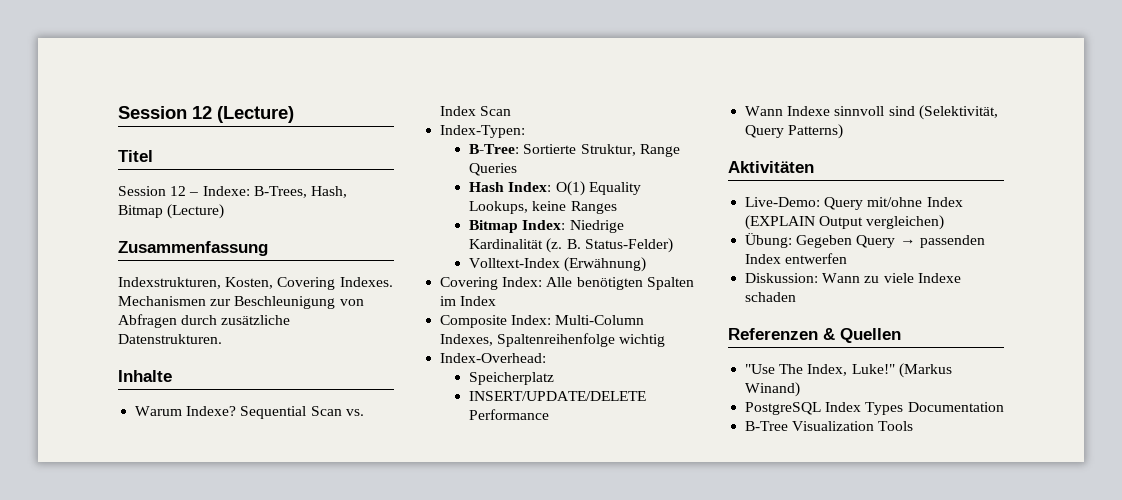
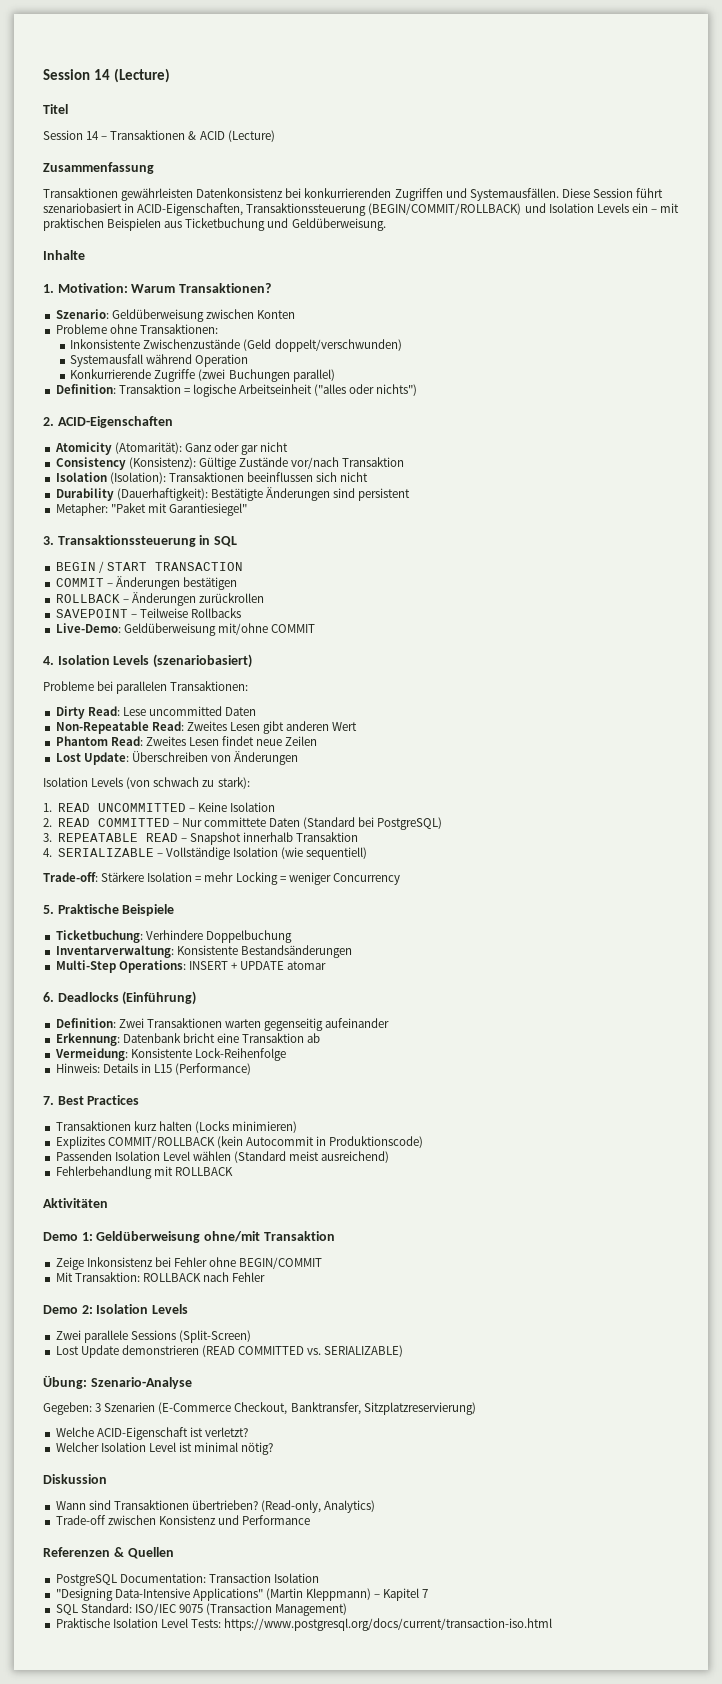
[118,106,212,119] Session 12 -> [43,69,111,80] Session 14
[170,186,347,198] [118,204,225,219] [118,241,268,256] [118,277,393,290] [118,296,364,309] [118,314,291,328] [118,334,222,344] [118,370,172,382] [135,406,364,419] [440,106,512,116] [440,125,526,138] [469,144,680,157] [469,163,518,176] [469,181,641,196] [469,201,617,214] [469,220,624,233] [469,238,673,253] [469,257,647,272] [440,277,694,290] [440,296,497,306] [440,315,645,328] [440,333,666,347] [440,353,547,363] [469,372,555,385] [469,391,647,401] [469,409,550,420] [745,105,998,120] [745,124,844,139] [728,161,814,173] [745,197,963,210] [745,215,945,230] [745,233,985,248] [745,253,848,264] [745,273,961,283] [745,292,797,302] [728,328,901,343] [745,363,952,378] [745,382,801,397] [745,402,1004,415] [745,421,914,431] 12 – Indexe: B-Trees, Hash, Bitmap (Lecture) // Zusammenfassung // Indexstrukturen, Kosten, Covering Indexes. Mechanismen zur Beschleunigung von Abfragen durch zusätzliche Datenstrukturen. // Inhalte // Warum Indexe? Sequential Scan vs. Index Scan // Index-Typen: // B-Tree: Sortierte Struktur, Range Queries // Hash Index: O(1) Equality Lookups, keine Ranges // Bitmap Index: Niedrige Kardinalität (z. B. Status-Felder) // Volltext-Index (Erwähnung) // Covering Index: Alle benötigten Spalten im Index // Composite Index: Multi-Column Indexes, Spaltenreihenfolge wichtig // Index-Overhead: // Speicherplatz // INSERT/UPDATE/DELETE Performance // Wann Indexe sinnvoll sind (Selektivität, Query Patterns) // Aktivitäten // Live-Demo: Query mit/ohne Index (EXPLAIN Output vergleichen) // Übung: Gegeben Query → passenden Index entwerfen // Diskussion: Wann zu viele Indexe schaden // Referenzen & Quellen // "Use The Index, Luke!" (Markus Winand) // PostgreSQL Index Types Documentation // B-Tree Visualization Tools -> [86,130,275,142] [43,162,154,174] [43,188,664,201] [43,203,680,216] [43,218,386,231] [43,250,85,260] [43,283,271,293] [55,309,295,322] [55,324,218,334] [70,339,402,352] [70,354,249,367] [70,369,335,382] [55,384,418,397] [43,416,173,428] [54,442,289,455] [55,457,405,470] [55,472,369,484] [55,487,411,501] [55,503,247,516] [43,535,237,547] [55,561,243,573] [55,576,237,590] [55,592,264,606] [55,608,241,618] [55,623,315,636] [43,654,252,668] [43,681,249,694] [55,706,257,719] [55,721,358,734] [55,736,318,746] [55,751,299,765] [43,777,250,789] [43,802,276,812] [43,817,443,830] [43,832,359,845] [43,847,368,860] [43,872,400,885] [43,904,175,916] [55,930,292,943] [55,945,352,958] [55,960,327,973] [43,991,197,1005] [55,1018,390,1031] [55,1033,321,1046] [54,1048,286,1061] [55,1063,252,1075] [43,1095,140,1105] [55,1121,298,1133] [55,1136,424,1149] [55,1151,390,1163] [55,1166,233,1179] [43,1198,108,1208] [43,1231,335,1243] [55,1257,323,1270] [55,1272,266,1282] [43,1304,188,1314] [55,1330,251,1343] [55,1345,404,1358] [43,1375,192,1389] [43,1402,476,1415] [55,1427,248,1440] [55,1442,274,1455] [43,1474,107,1484] [55,1500,376,1513] [55,1515,311,1525] [43,1547,174,1559] [55,1573,319,1586] [55,1588,429,1601] [55,1603,348,1616] [55,1618,553,1631] 14 – Transaktionen & ACID (Lecture) // Zusammenfassung // Transaktionen gewährleisten Datenkonsistenz bei konkurrierenden Zugriffen und Systemausfällen. Diese Session führt szenariobasiert in ACID-Eigenschaften, Transaktionssteuerung (BEGIN/COMMIT/ROLLBACK) und Isolation Levels ein – mit praktischen Beispielen aus Ticketbuchung und Geldüberweisung. // Inhalte // 1. Motivation: Warum Transaktionen? // Szenario: Geldüberweisung zwischen Konten // Probleme ohne Transaktionen: // Inkonsistente Zwischenzustände (Geld doppelt/verschwunden) // Systemausfall während Operation // Konkurrierende Zugriffe (zwei Buchungen parallel) // Definition: Transaktion = logische Arbeitseinheit ("alles oder nichts") // 2. ACID-Eigenschaften // Atomicity (Atomarität): Ganz oder gar nicht // Consistency (Konsistenz): Gültige Zustände vor/nach Transaktion // Isolation (Isolation): Transaktionen beeinflussen sich nicht // Durability (Dauerhaftigkeit): Bestätigte Änderungen sind persistent // Metapher: "Paket mit Garantiesiegel" // 3. Transaktionssteuerung in SQL // BEGIN / START TRANSACTION // COMMIT – Änderungen bestätigen // ROLLBACK – Änderungen zurückrollen // SAVEPOINT – Teilweise Rollbacks // Live-Demo: Geldüberweisung mit/ohne COMMIT // 4. Isolation Levels (szenariobasiert) // Probleme bei parallelen Transaktionen: // Dirty Read: Lese uncommitted Daten // Non-Repeatable Read: Zweites Lesen gibt anderen Wert // Phantom Read: Zweites Lesen findet neue Zeilen // Lost Update: Überschreiben von Änderungen // Isolation Levels (von schwach zu stark): // 1. READ UNCOMMITTED – Keine Isolation // 2. READ COMMITTED – Nur committete Daten (Standard bei PostgreSQL) // 3. REPEATABLE READ – Snapshot innerhalb Transaktion // 4. SERIALIZABLE – Vollständige Isolation (wie sequentiell) // Trade-off: Stärkere Isolation = mehr Locking = weniger Concurrency // 5. Praktische Beispiele // Ticketbuchung: Verhindere Doppelbuchung // Inventarverwaltung: Konsistente Bestandsänderungen // Multi-Step Operations: INSERT + UPDATE atomar // 6. Deadlocks (Einführung) // Definition: Zwei Transaktionen warten gegenseitig aufeinander // Erkennung: Datenbank bricht eine Transaktion ab // Vermeidung: Konsistente Lock-Reihenfolge // Hinweis: Details in L15 (Performance) // 7. Best Practices // Transaktionen kurz halten (Locks minimieren) // Explizites COMMIT/ROLLBACK (kein Autocommit in Produktionscode) // Passenden Isolation Level wählen (Standard meist ausreichend) // Fehlerbehandlung mit ROLLBACK // Aktivitäten // Demo 1: Geldüberweisung ohne/mit Transaktion // Zeige Inkonsistenz bei Fehler ohne BEGIN/COMMIT // Mit Transaktion: ROLLBACK nach Fehler // Demo 2: Isolation Levels // Zwei parallele Sessions (Split-Screen) // Lost Update demonstrieren (READ COMMITTED vs. SERIALIZABLE) // Übung: Szenario-Analyse // Gegeben: 3 Szenarien (E-Commerce Checkout, Banktransfer, Sitzplatzreservierung) // Welche ACID-Eigenschaft ist verletzt? // Welcher Isolation Level ist minimal nötig? // Diskussion // Wann sind Transaktionen übertrieben? (Read-only, Analytics) // Trade-off zwischen Konsistenz und Performance // Referenzen & Quellen // PostgreSQL Documentation: Transaction Isolation // "Designing Data-Intensive Applications" (Martin Kleppmann) – Kapitel 7 // SQL Standard: ISO/IEC 9075 (Transaction Management) // Praktische Isolation Level Tests: https://www.postgresql.org/docs/current/transaction-iso.html

